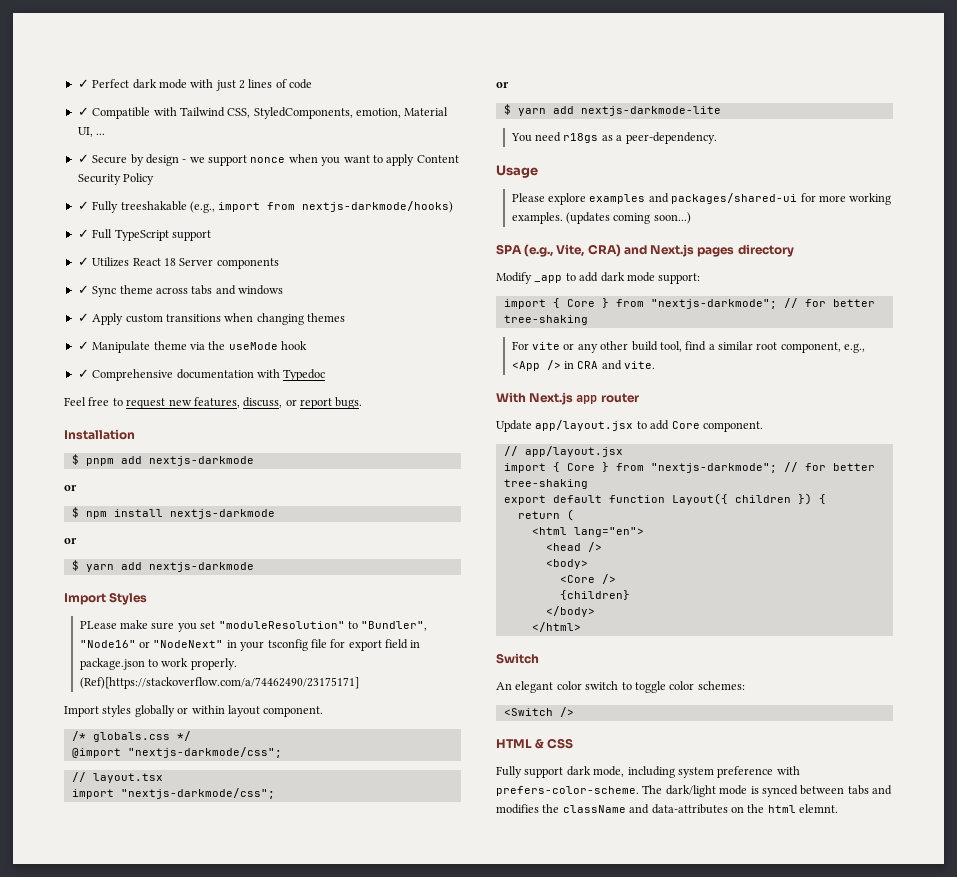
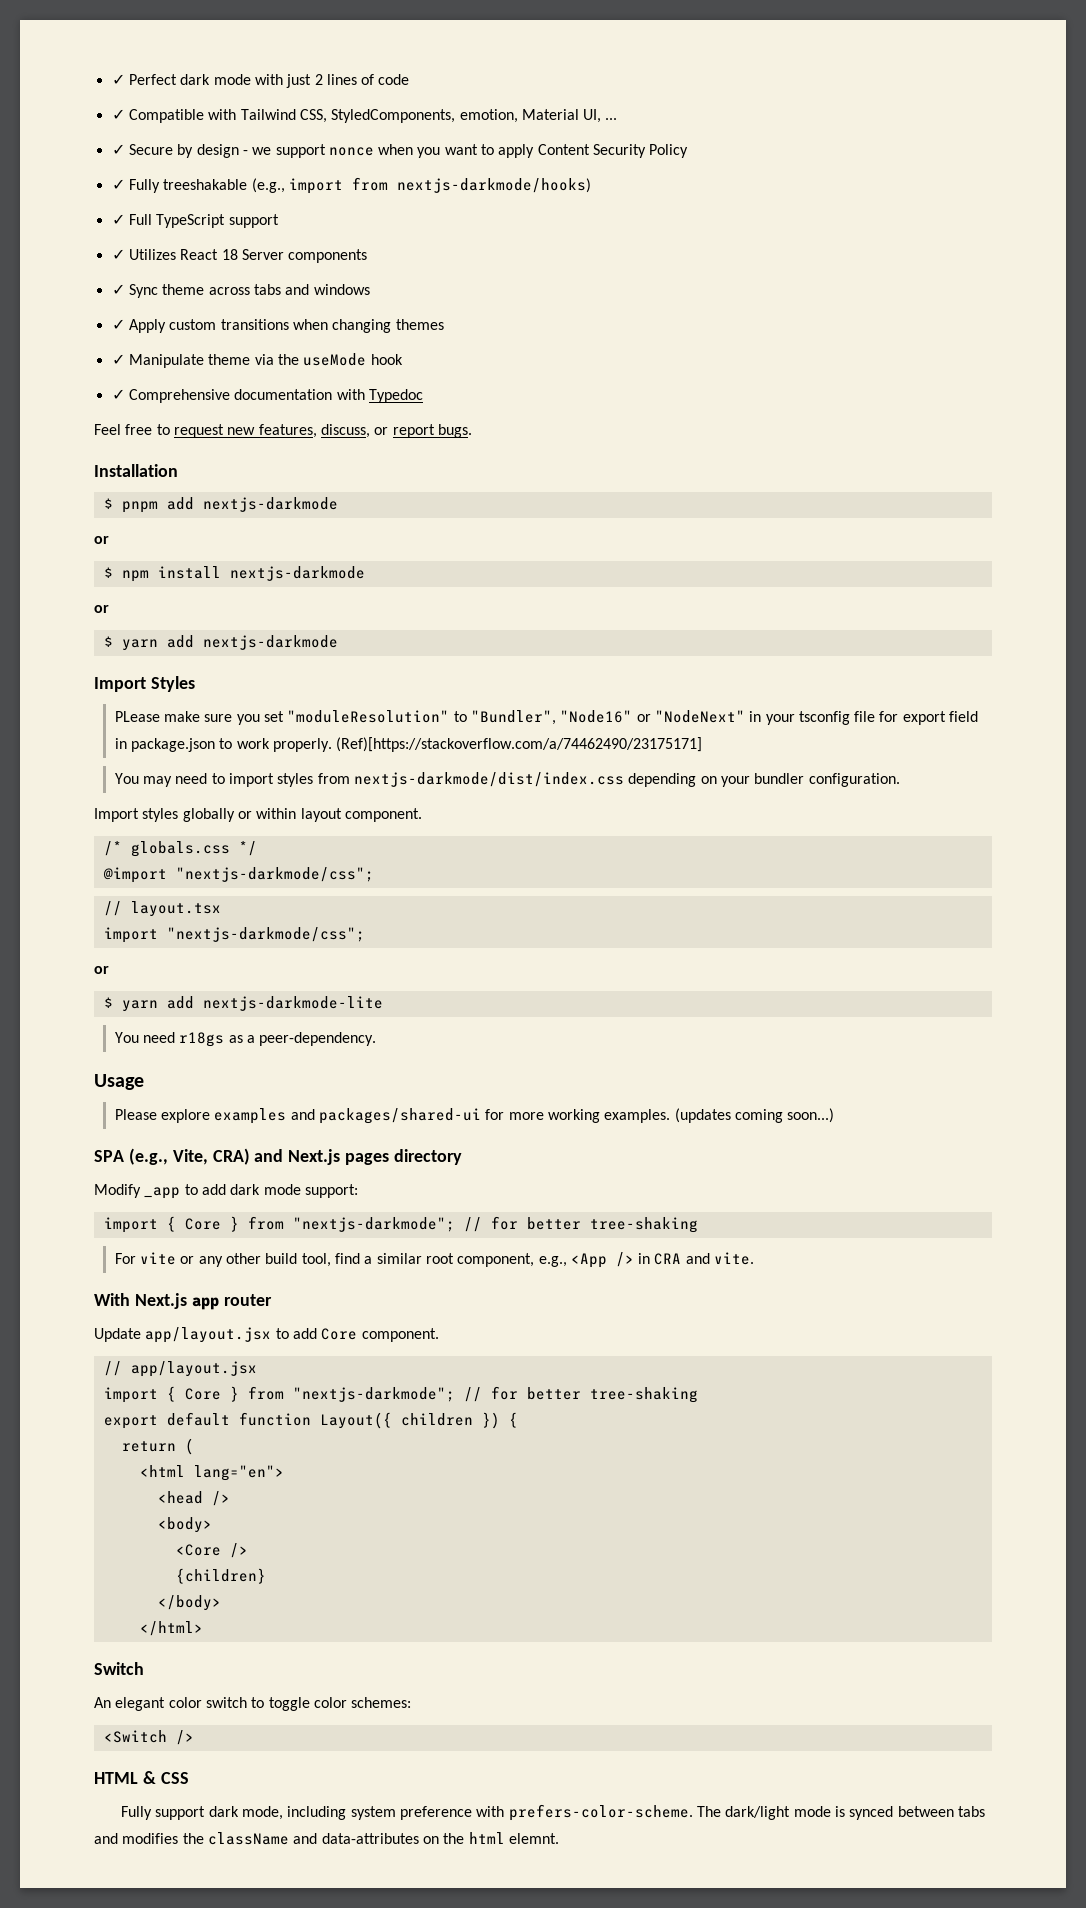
(359, 683) none -> [114,772,900,787] // You may need to import styles from nextjs-darkmode/dist/index.css depending on your bundler configuration.

